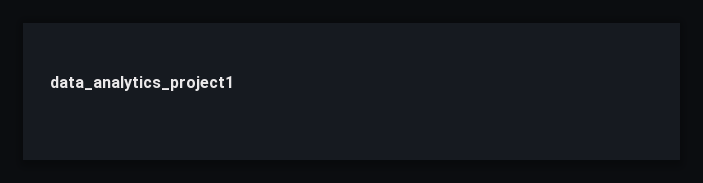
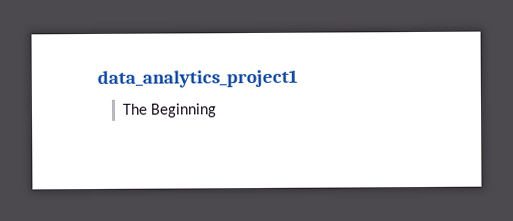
(234, 83) none -> [122,103,218,118] // The Beginning

